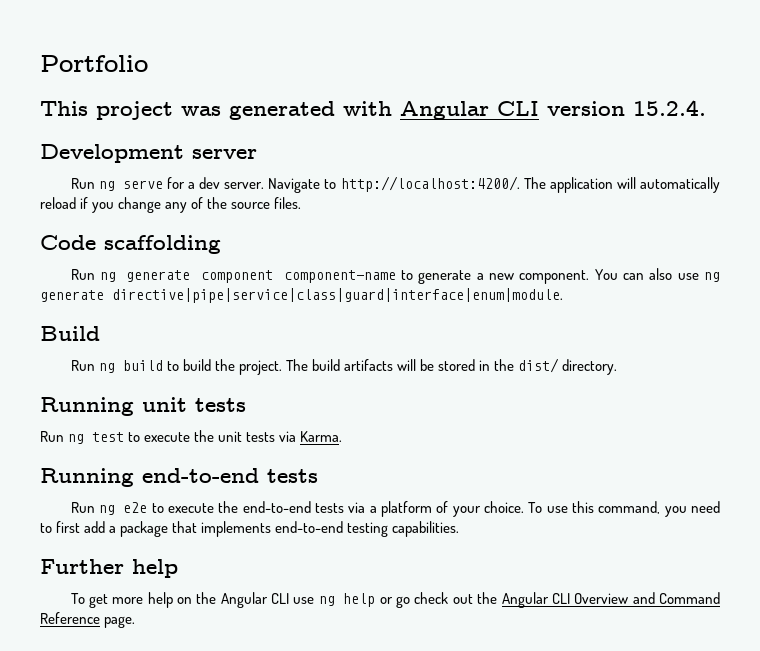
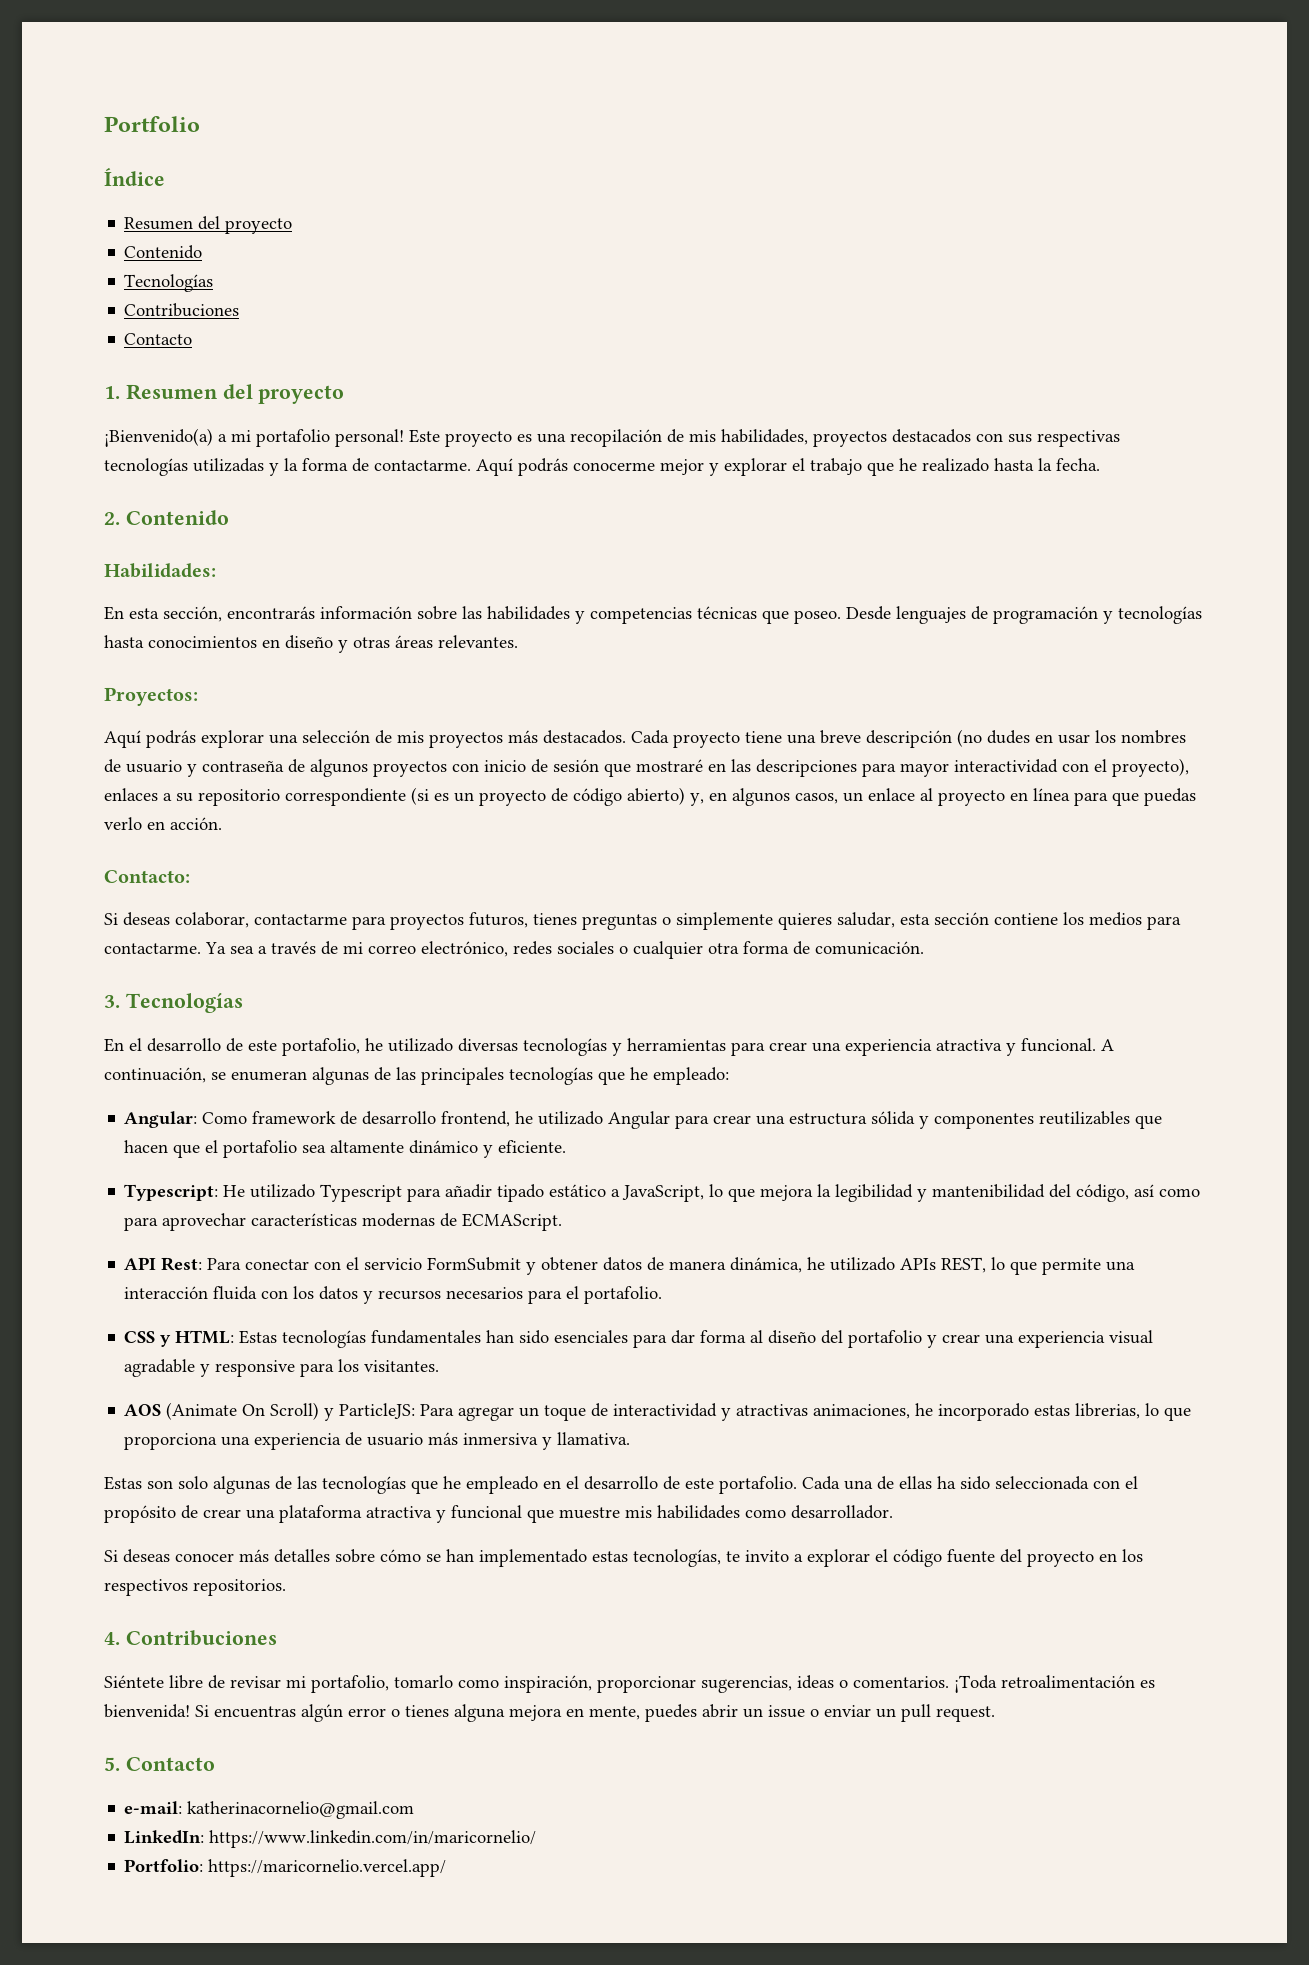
[40,100,706,120] [40,144,257,163] [70,176,721,193] [40,197,302,213] [40,235,221,254] [70,268,721,284] [40,288,563,303] [40,326,100,341] [70,358,618,375] [40,397,246,416] [40,430,343,444] [40,468,318,487] [70,501,721,517] [40,521,460,537] [40,559,178,578] [70,592,720,608] [40,612,136,628] This project was generated with Angular CLI version 15.2.4. // Development server // Run ng serve for a dev server. Navigate to http://localhost:4200/. The application will automatically reload if you change any of the source files. // Code scaffolding // Run ng generate component component-name to generate a new component. You can also use ng generate directive|pipe|service|class|guard|interface|enum|module. // Build // Run ng build to build the project. The build artifacts will be stored in the dist/ directory. // Running unit tests // Run ng test to execute the unit tests via Karma. // Running end-to-end tests // Run ng e2e to execute the end-to-end tests via a platform of your choice. To use this command, you need to first add a package that implements end-to-end testing capabilities. // Further help // To get more help on the Angular CLI use ng help or go check out the Angular CLI Overview and Command Reference page. -> [104,168,165,186] [124,216,293,234] [124,245,203,259] [124,274,214,292] [124,303,240,317] [124,333,193,345] [104,384,345,404] [104,428,1120,447] [104,458,1100,476] [104,510,229,525] [104,563,216,578] [104,606,1202,624] [104,635,518,653] [104,687,198,706] [104,729,1186,748] [104,758,1189,777] [104,787,1196,806] [104,817,222,830] [104,870,190,883] [104,912,1181,930] [104,941,924,959] [104,993,243,1013] [104,1038,1114,1056] [104,1067,729,1085] [124,1111,1163,1129] [124,1140,567,1158] [124,1184,1201,1202] [124,1213,563,1231] [124,1257,1136,1275] [124,1286,663,1304] [124,1330,1154,1348] [124,1359,440,1377] [124,1402,1192,1421] [124,1432,631,1450] [104,1476,1138,1494] [104,1505,893,1523] [104,1549,1143,1567] [104,1579,286,1596] [104,1630,277,1646] [104,1675,1155,1693] [104,1704,995,1722] [104,1757,215,1771] [124,1801,415,1819] [124,1830,537,1848] [124,1859,447,1877] Índice // Resumen del proyecto // Contenido // Tecnologías // Contribuciones // Contacto // 1. Resumen del proyecto // ¡Bienvenido(a) a mi portafolio personal! Este proyecto es una recopilación de mis habilidades, proyectos destacados con sus respectivas tecnologías utilizadas y la forma de contactarme. Aquí podrás conocerme mejor y explorar el trabajo que he realizado hasta la fecha. // 2. Contenido // Habilidades: // En esta sección, encontrarás información sobre las habilidades y competencias técnicas que poseo. Desde lenguajes de programación y tecnologías hasta conocimientos en diseño y otras áreas relevantes. // Proyectos: // Aquí podrás explorar una selección de mis proyectos más destacados. Cada proyecto tiene una breve descripción (no dudes en usar los nombres de usuario y contraseña de algunos proyectos con inicio de sesión que mostraré en las descripciones para mayor interactividad con el proyecto), enlaces a su repositorio correspondiente (si es un proyecto de código abierto) y, en algunos casos, un enlace al proyecto en línea para que puedas verlo en acción. // Contacto: // Si deseas colaborar, contactarme para proyectos futuros, tienes preguntas o simplemente quieres saludar, esta sección contiene los medios para contactarme. Ya sea a través de mi correo electrónico, redes sociales o cualquier otra forma de comunicación. // 3. Tecnologías // En el desarrollo de este portafolio, he utilizado diversas tecnologías y herramientas para crear una experiencia atractiva y funcional. A continuación, se enumeran algunas de las principales tecnologías que he empleado: // Angular: Como framework de desarrollo frontend, he utilizado Angular para crear una estructura sólida y componentes reutilizables que hacen que el portafolio sea altamente dinámico y eficiente. // Typescript: He utilizado Typescript para añadir tipado estático a JavaScript, lo que mejora la legibilidad y mantenibilidad del código, así como para aprovechar características modernas de ECMAScript. // API Rest: Para conectar con el servicio FormSubmit y obtener datos de manera dinámica, he utilizado APIs REST, lo que permite una interacción fluida con los datos y recursos necesarios para el portafolio. // CSS y HTML: Estas tecnologías fundamentales han sido esenciales para dar forma al diseño del portafolio y crear una experiencia visual agradable y responsive para los visitantes. // AOS (Animate On Scroll) y ParticleJS: Para agregar un toque de interactividad y atractivas animaciones, he incorporado estas librerias, lo que proporciona una experiencia de usuario más inmersiva y llamativa. // Estas son solo algunas de las tecnologías que he empleado en el desarrollo de este portafolio. Cada una de ellas ha sido seleccionada con el propósito de crear una plataforma atractiva y funcional que muestre mis habilidades como desarrollador. // Si deseas conocer más detalles sobre cómo se han implementado estas tecnologías, te invito a explorar el código fuente del proyecto en los respectivos repositorios. // 4. Contribuciones // Siéntete libre de revisar mi portafolio, tomarlo como inspiración, proporcionar sugerencias, ideas o comentarios. ¡Toda retroalimentación es bienvenida! Si encuentras algún error o tienes alguna mejora en mente, puedes abrir un issue o enviar un pull request. // 5. Contacto // e-mail: katherinacornelio@gmail.com // LinkedIn: https://www.linkedin.com/in/maricornelio/ // Portfolio: https://maricornelio.vercel.app/

